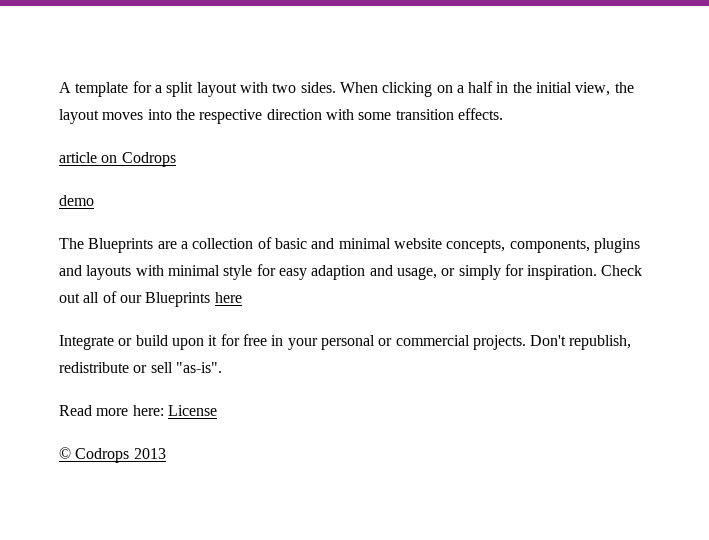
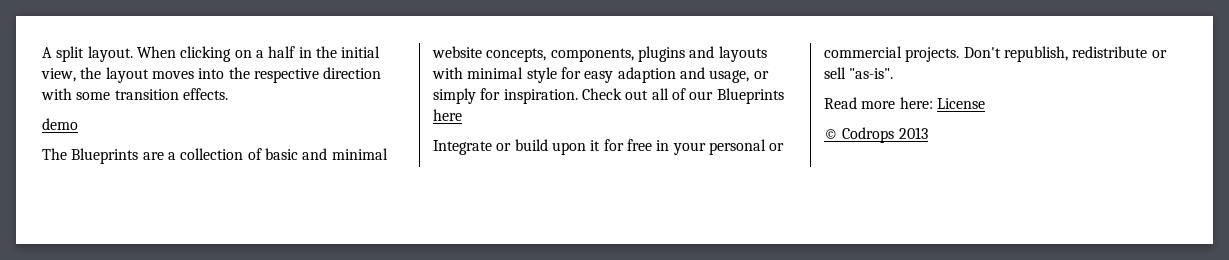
[75,81,336,97] template for a split layout with two sides. -> [56,46,133,62] split layout.
[59,152,176,167] // article on Codrops -> (228, 94) none

